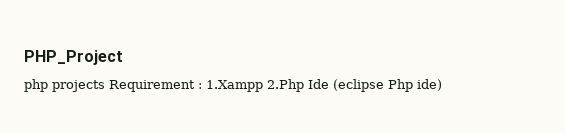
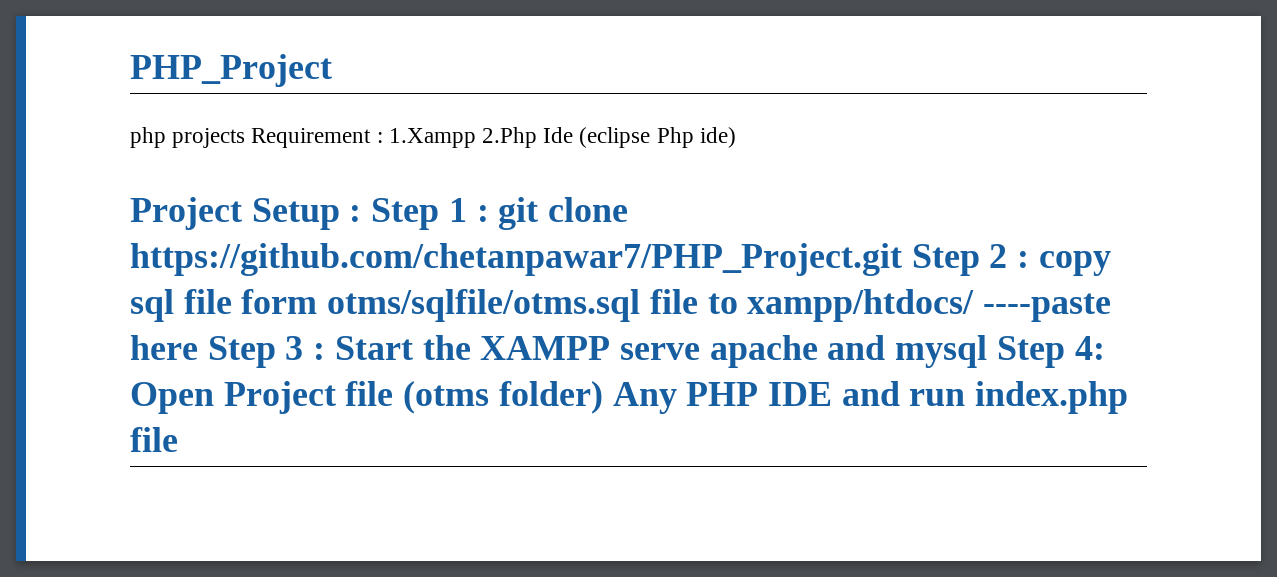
(442, 85) none -> [130,197,629,230] [130,243,1111,276] [130,289,1112,322] [130,335,1105,368] [130,381,1129,414] [130,427,178,452] // Project Setup : Step 1 : git clone https://github.com/chetanpawar7/PHP_Project.git Step 2 : copy sql file form otms/sqlfile/otms.sql file to xampp/htdocs/ ----paste here Step 3 : Start the XAMPP serve apache and mysql Step 4: Open Project file (otms folder) Any PHP IDE and run index.php file

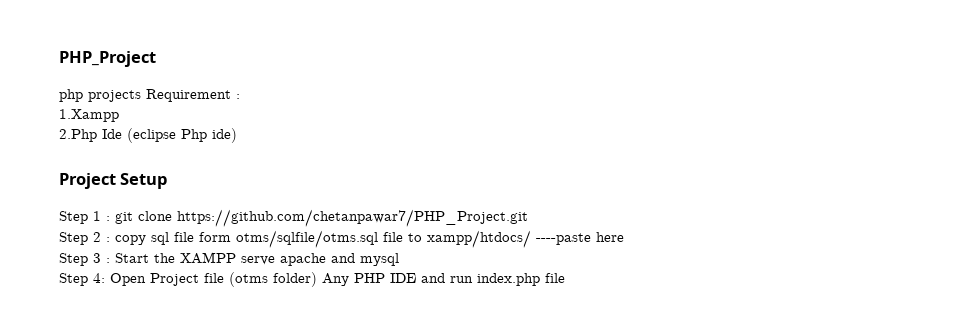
(383, 137) none -> (240, 96) //
(476, 138) none -> (119, 115) //
[349,205,362,222] : -> (168, 181) //
(902, 259) none -> (528, 218) //
(198, 347) none -> (624, 237) //
(988, 351) none -> (399, 259) //

